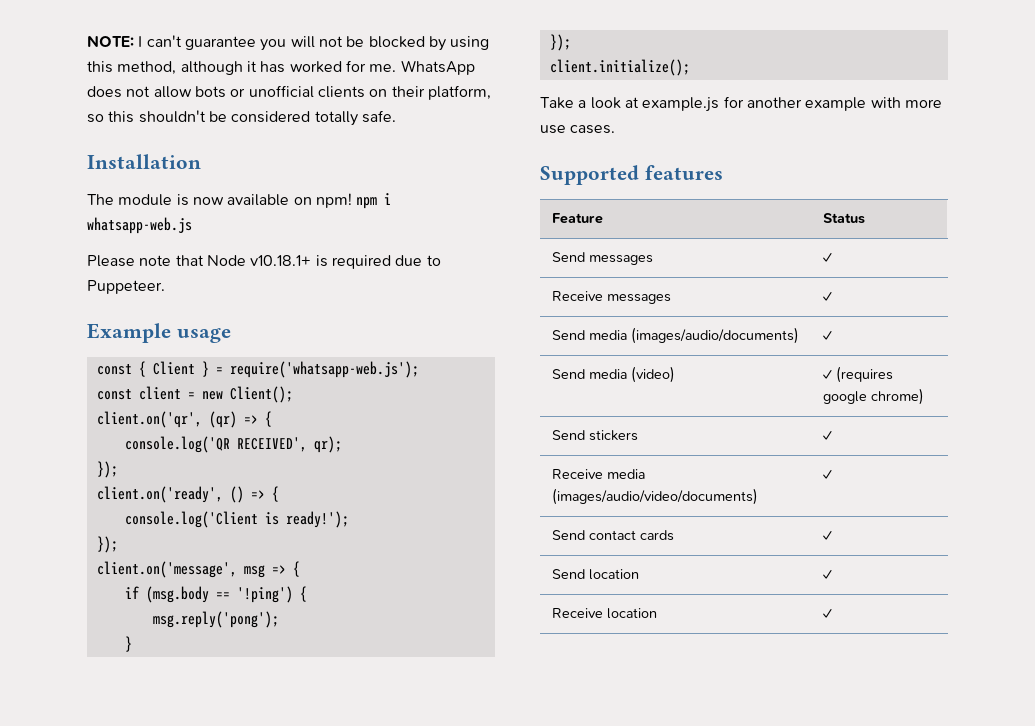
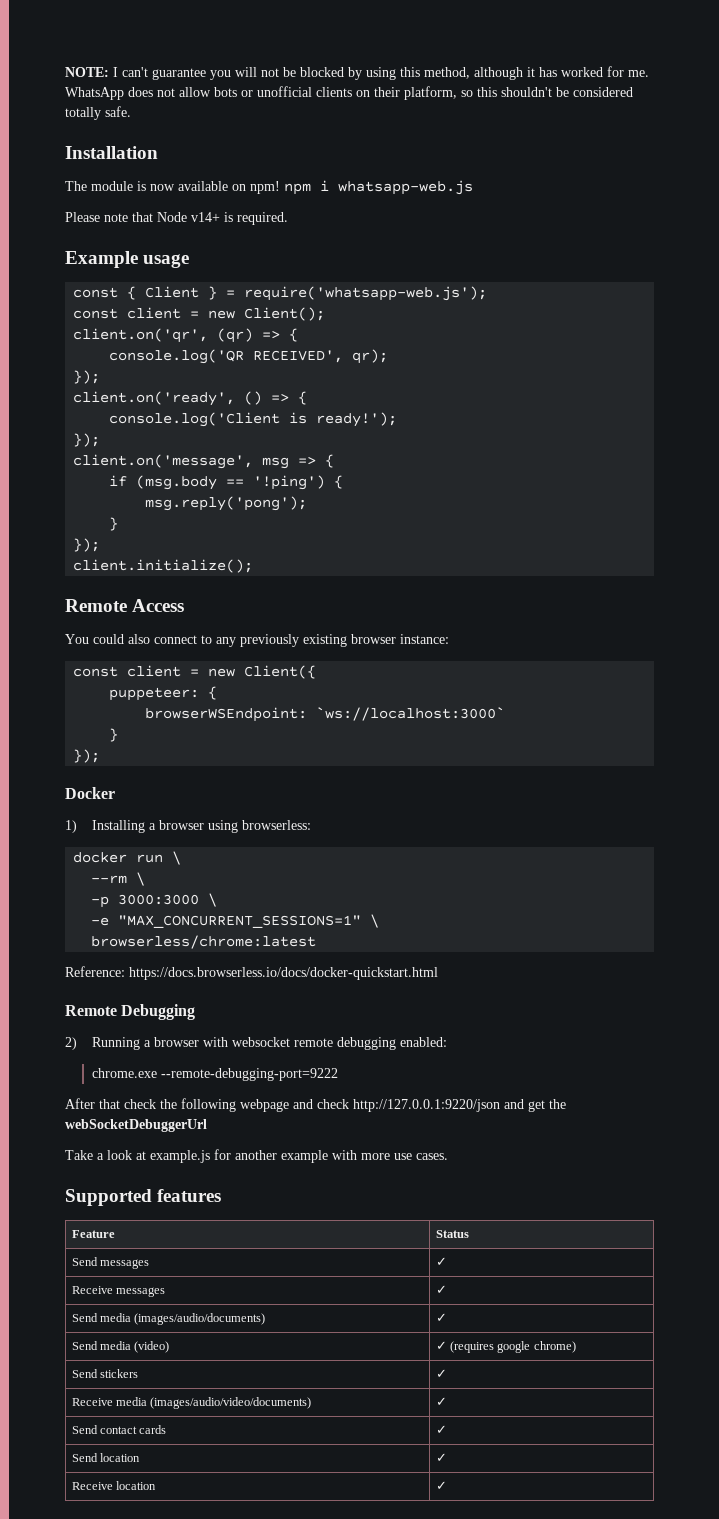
[250,255,441,269] [87,280,165,294] v10.18.1+ is required due to Puppeteer. -> [191,212,288,225] v14+ is required.
(690, 67) none -> [65,599,185,612] [65,634,449,647] [73,665,317,679] [109,686,218,701] [145,707,506,722] [109,728,119,742] [73,749,101,763] [65,787,115,799] [65,820,311,833] [73,851,182,865] [91,872,146,886] [91,893,218,908] [91,914,380,928] [91,935,317,949] [65,966,438,980] [65,1004,196,1020] [65,1037,447,1050] [91,1068,338,1081] [65,1098,566,1112] [65,1119,207,1132] // Remote Access // You could also connect to any previously existing browser instance: // const client = new Client({ // puppeteer: { // browserWSEndpoint: `ws://localhost:3000` // } // }); // Docker // 1) Installing a browser using browserless: // docker run \ // --rm \ // -p 3000:3000 \ // -e "MAX_CONCURRENT_SESSIONS=1" \ // browserless/chrome:latest // Reference: https://docs.browserless.io/docs/docker-quickstart.html // Remote Debugging // 2) Running a browser with websocket remote debugging enabled: // chrome.exe --remote-debugging-port=9222 // After that check the following webpage and check http://127.0.0.1:9220/json and get the webSocketDebuggerUrl

